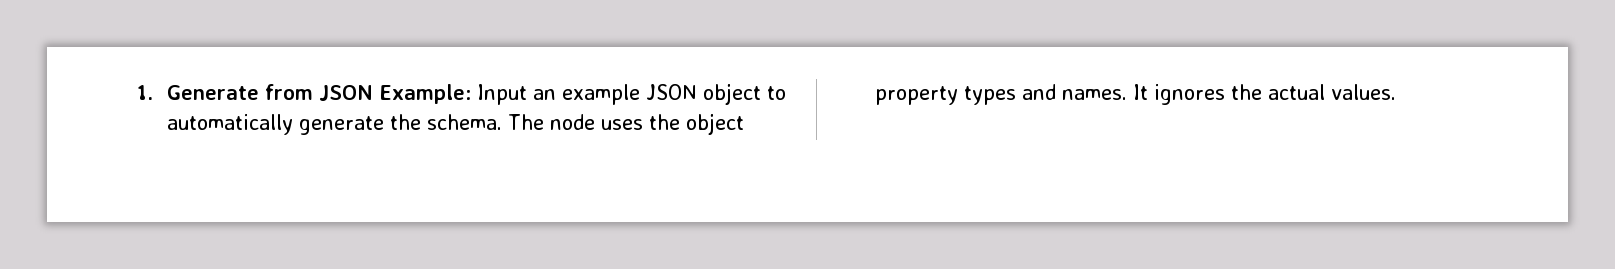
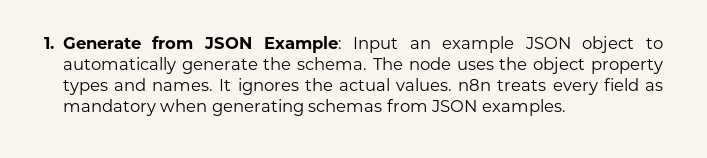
(1396, 92) none -> [458,78,663,95] [62,99,566,116] n8n treats every field as mandatory when generating schemas from JSON examples.

